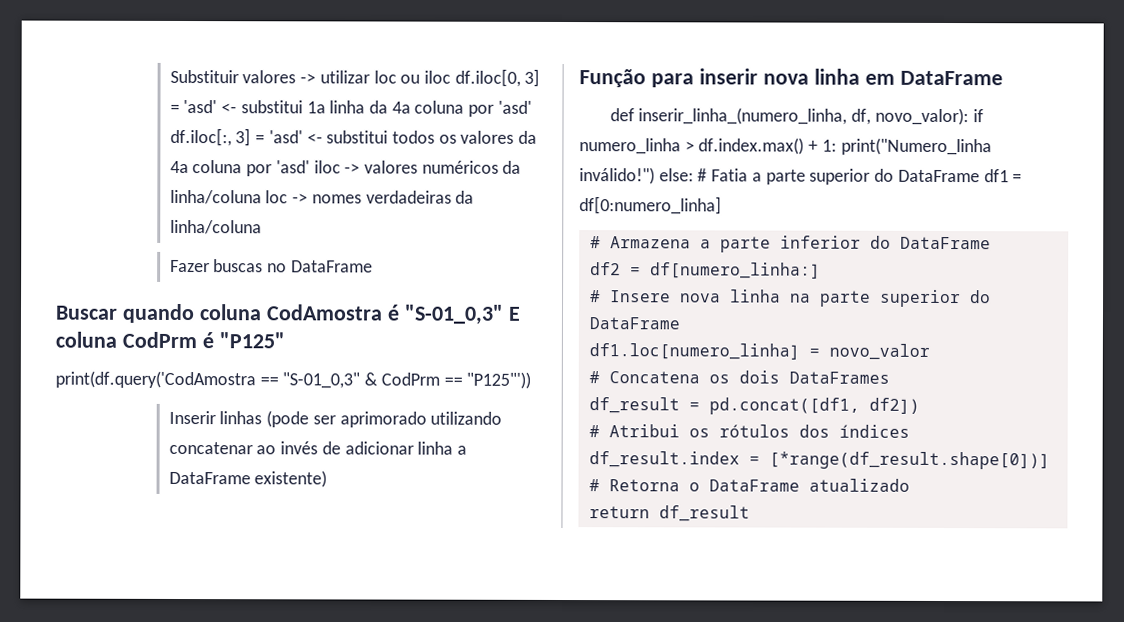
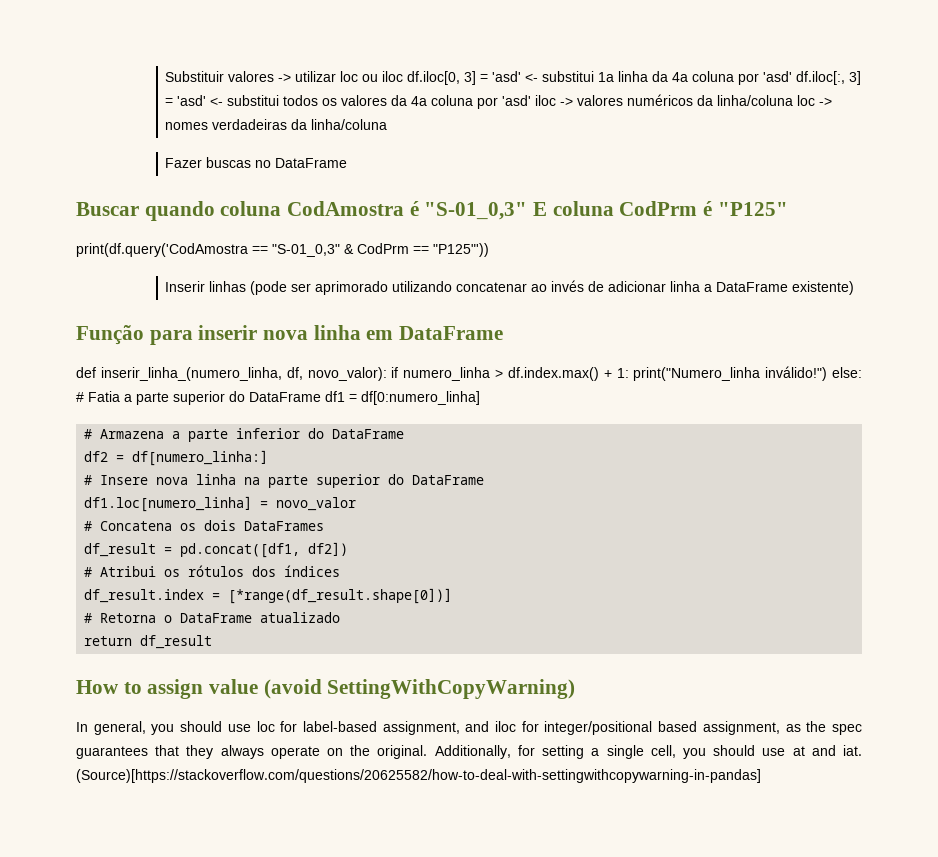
(750, 513) none -> [76,679,576,699] [76,721,863,735] [76,745,863,759] [76,769,761,783] // How to assign value (avoid SettingWithCopyWarning) // In general, you should use loc for label-based assignment, and iloc for integer/positional based assignment, as the spec guarantees that they always operate on the original. Additionally, for setting a single cell, you should use at and iat. (Source)[https://stackoverflow.com/questions/20625582/how-to-deal-with-settingwithcopywarning-in-pandas]

